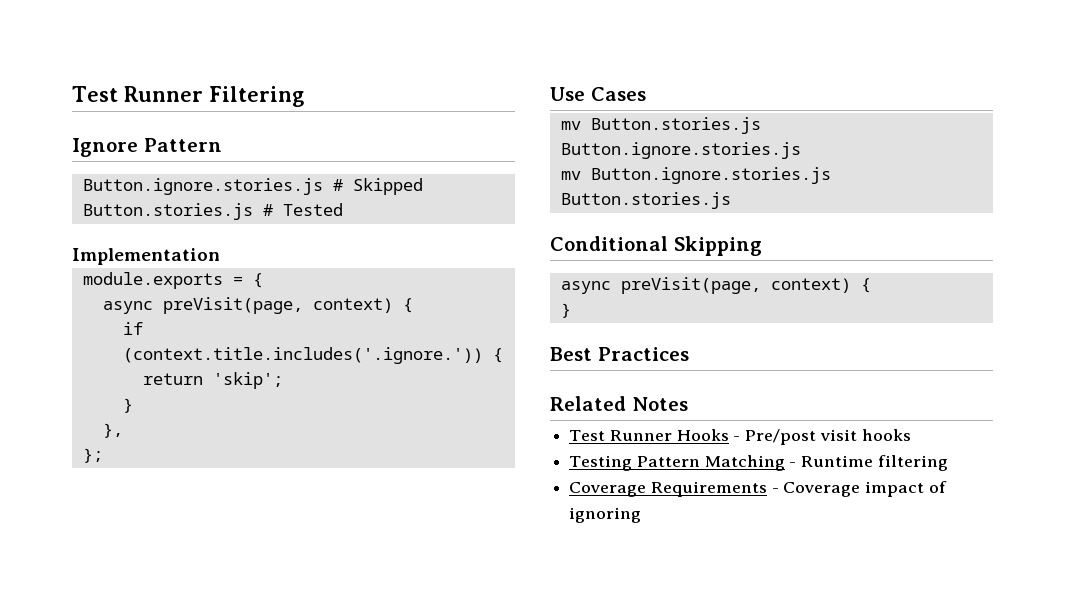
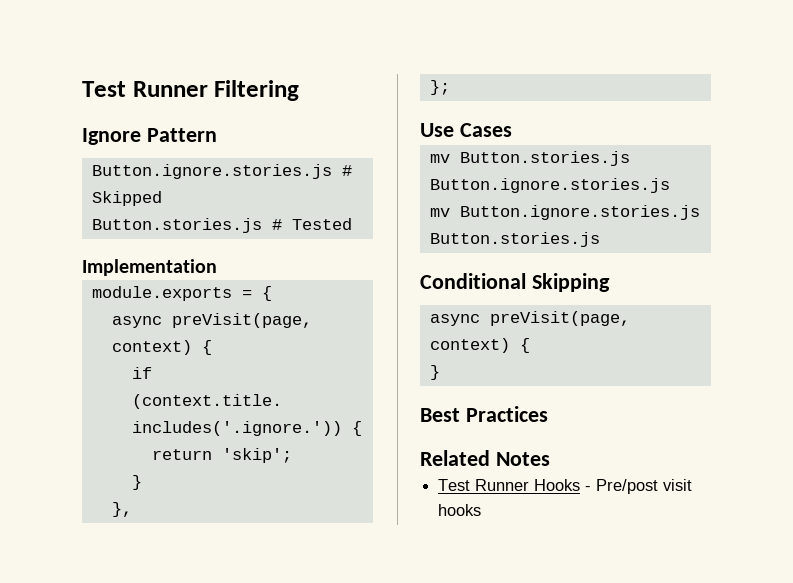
[569,455,948,471] [569,481,947,497] [569,507,642,523] // Testing Pattern Matching - Runtime filtering // Coverage Requirements - Coverage impact of ignoring -> (482, 510) none

